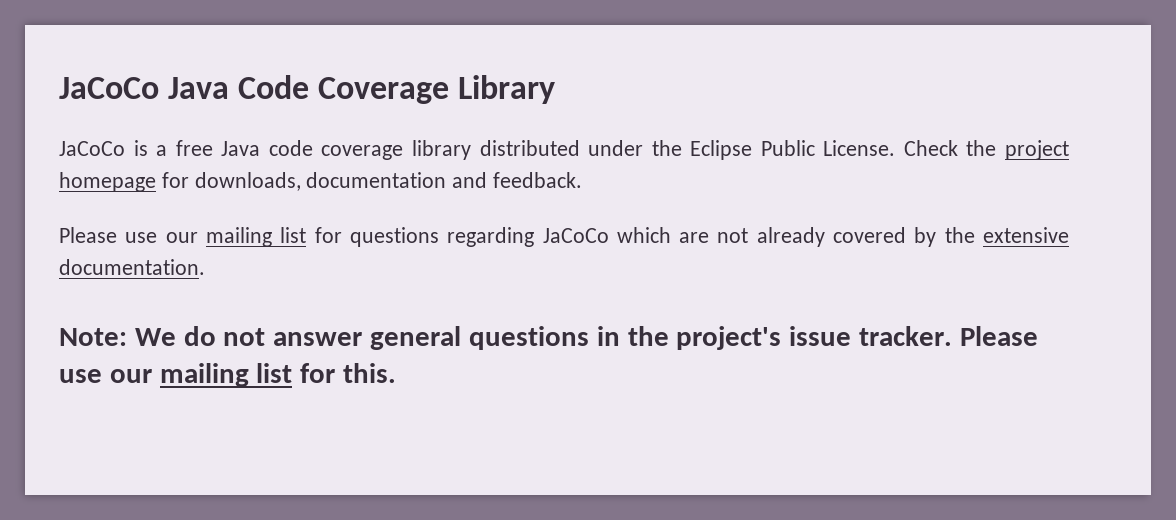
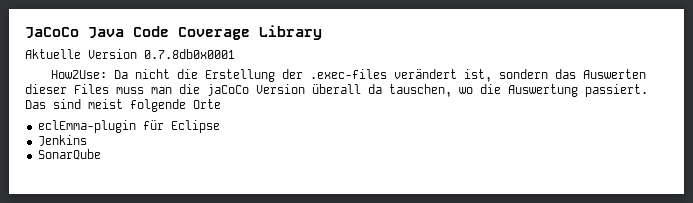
[59,140,1069,160] [59,172,583,192] [59,227,1069,247] [59,259,205,275] [59,326,1038,350] [59,363,397,387] JaCoCo is a free Java code coverage library distributed under the Eclipse Public License. Check the project homepage for downloads, documentation and feedback. // Please use our mailing list for questions regarding JaCoCo which are not already covered by the extensive documentation. // Note: We do not answer general questions in the project's issue tracker. Please use our mailing list for this. -> [25,49,235,59] [51,69,647,82] [25,84,648,97] [25,99,221,112] [37,120,220,133] [37,135,87,146] [37,149,101,160] Aktuelle Version 0.7.8db0x0001 // How2Use: Da nicht die Erstellung der .exec-files verändert ist, sondern das Auswerten dieser Files muss man die jaCoCo Version überall da tauschen, wo die Auswertung passiert. Das sind meist folgende Orte // eclEmma-plugin für Eclipse // Jenkins // SonarQube

